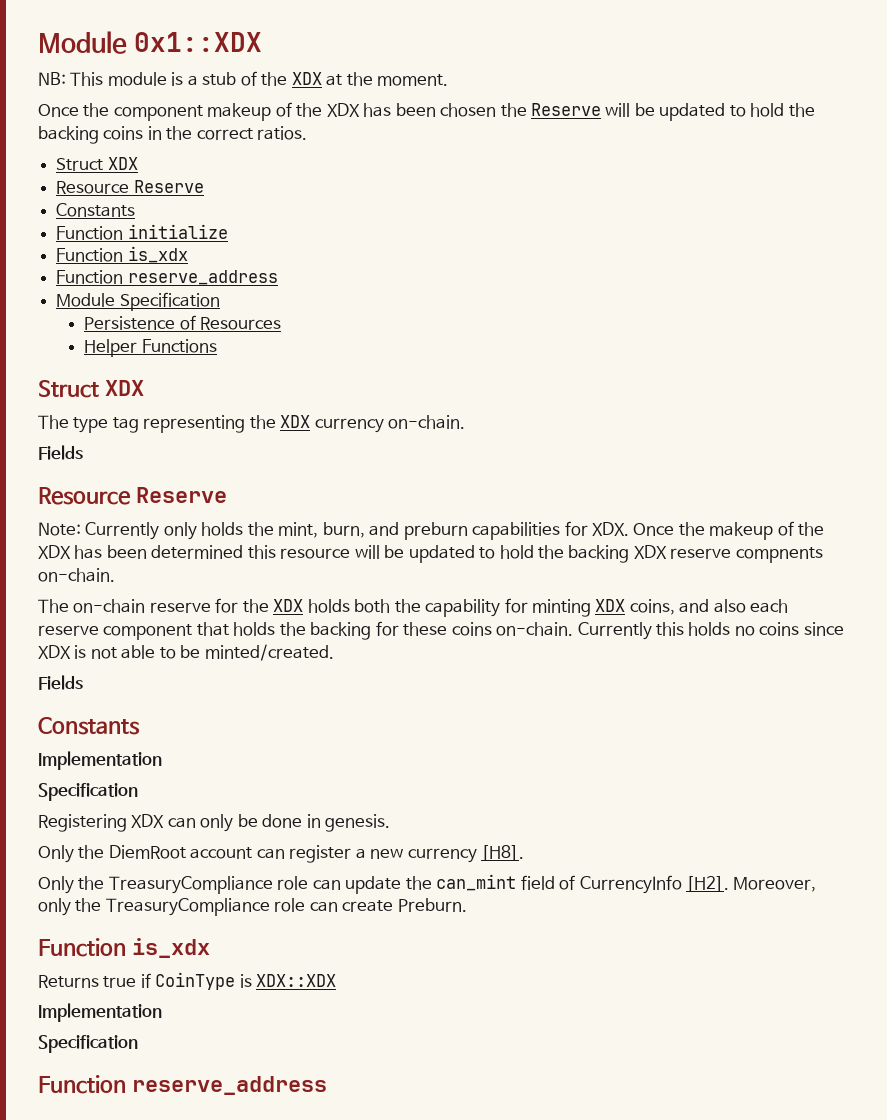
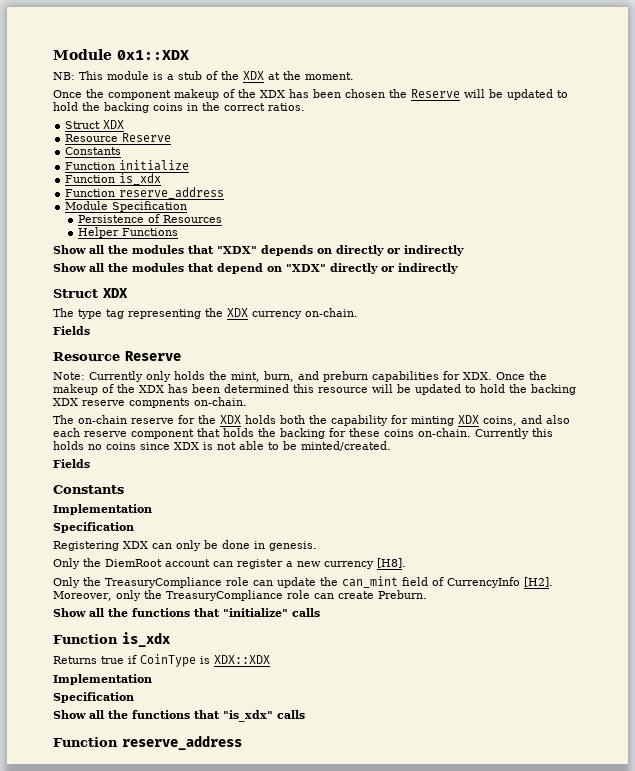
(217, 346) none -> [53,245,464,256] [53,263,458,274] // Show all the modules that "XDX" depends on directly or indirectly // Show all the modules that depend on "XDX" directly or indirectly
(467, 905) none -> [53,608,320,617] // Show all the functions that "initialize" calls
(138, 1044) none -> [53,710,305,722] // Show all the functions that "is_xdx" calls

